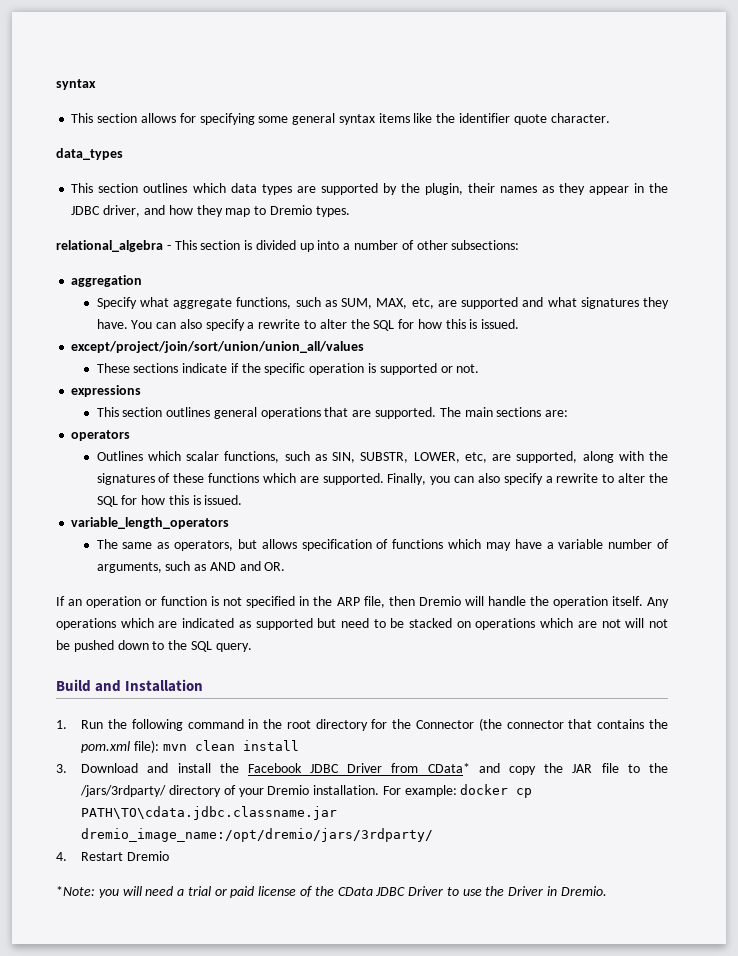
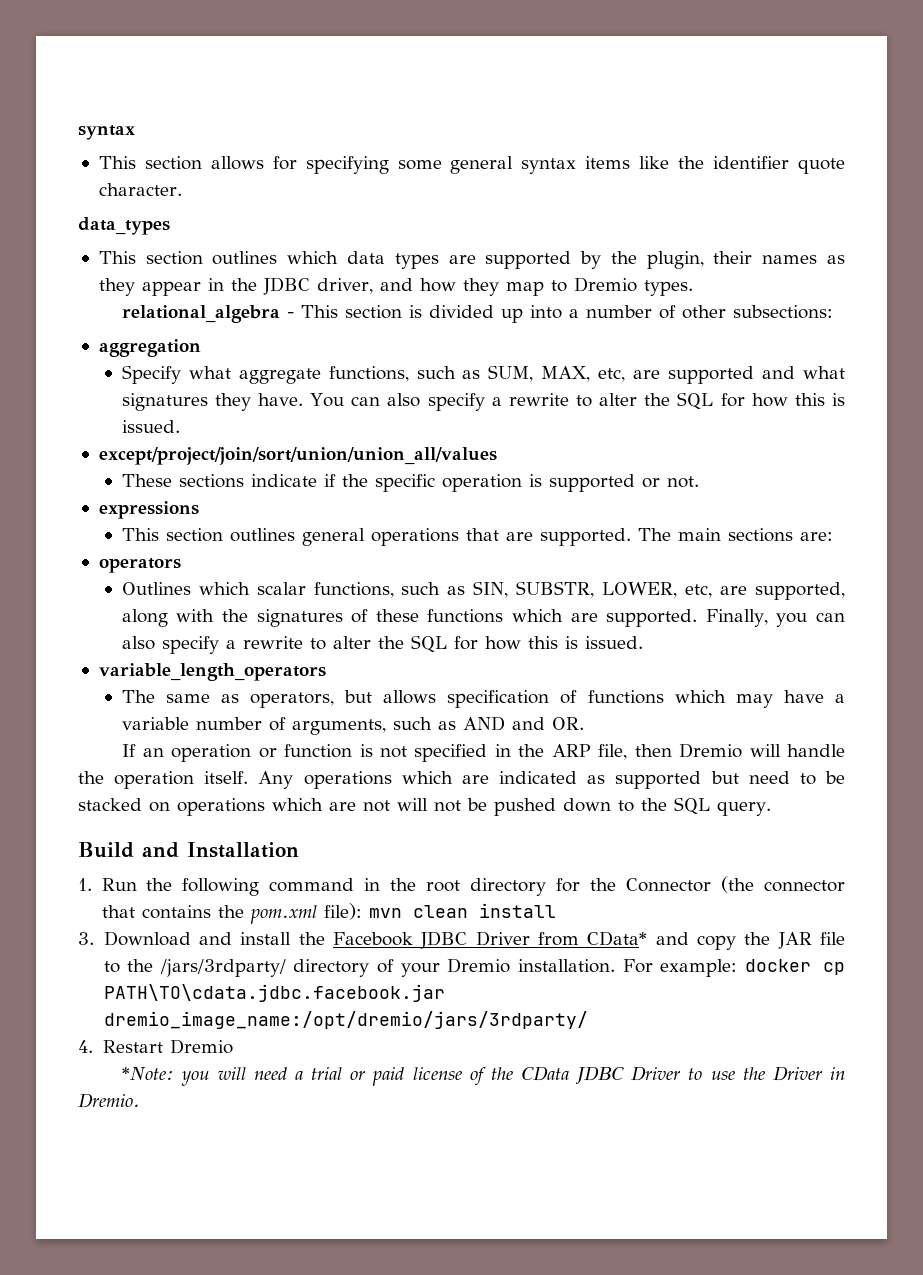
[81,806,338,820] PATH\TO\cdata.jdbc.classname.jar -> [103,984,445,1002] PATH\TO\cdata.jdbc.facebook.jar

